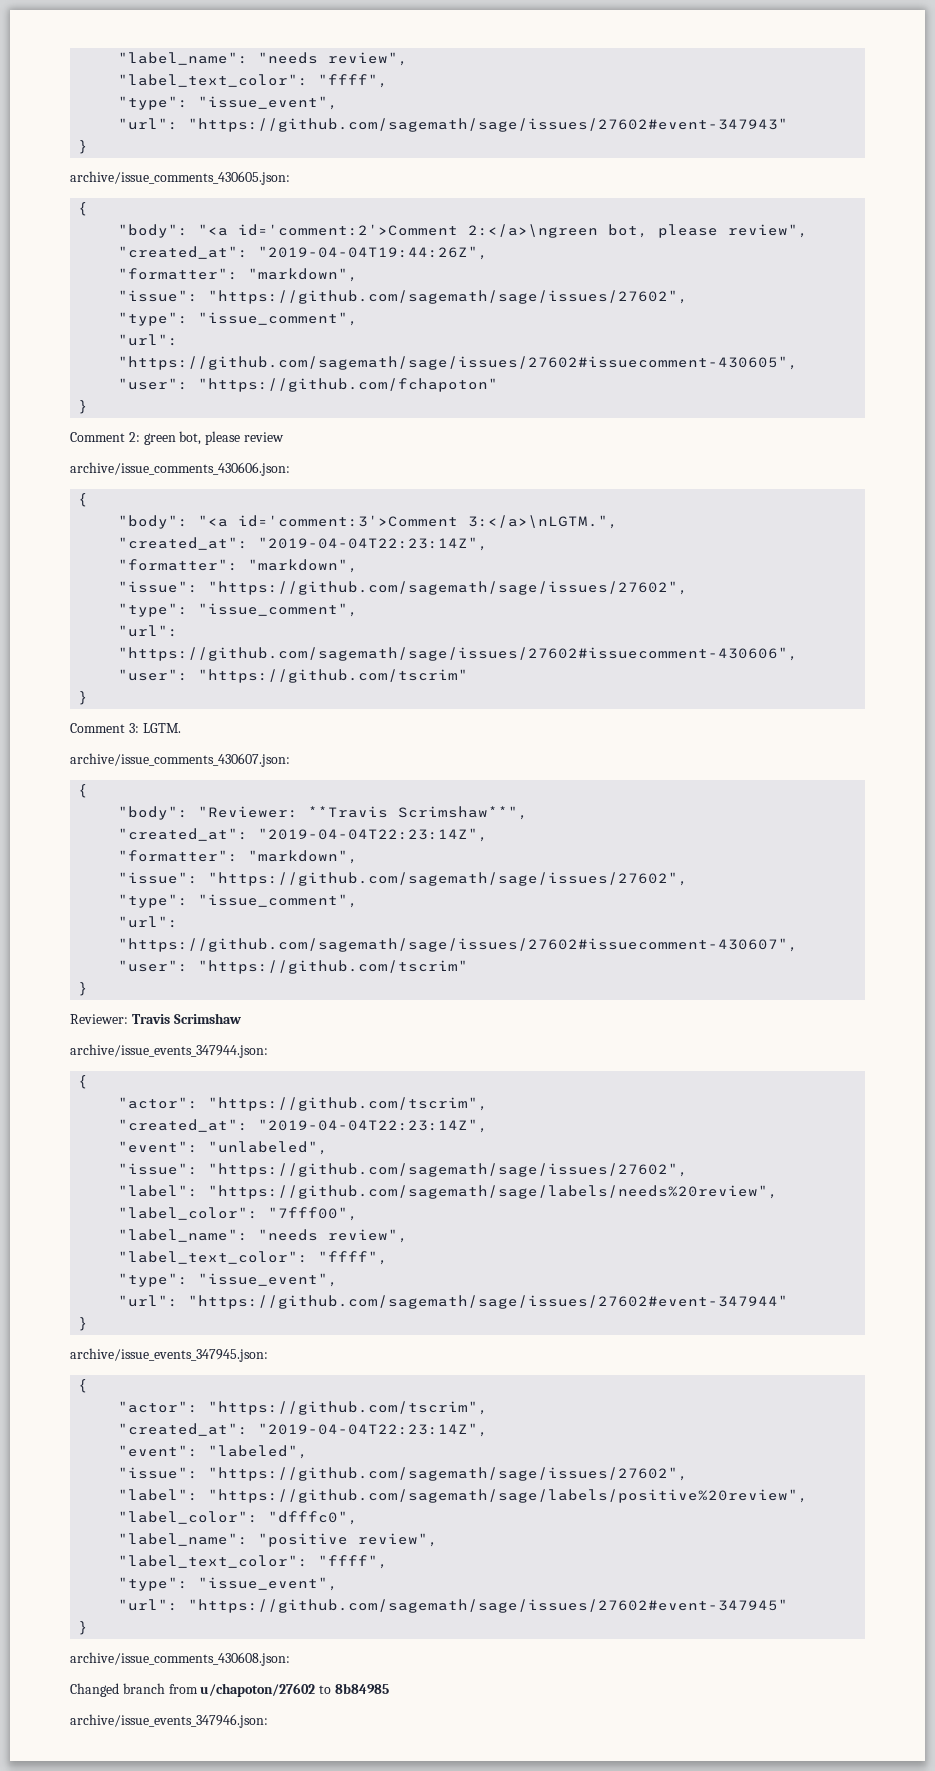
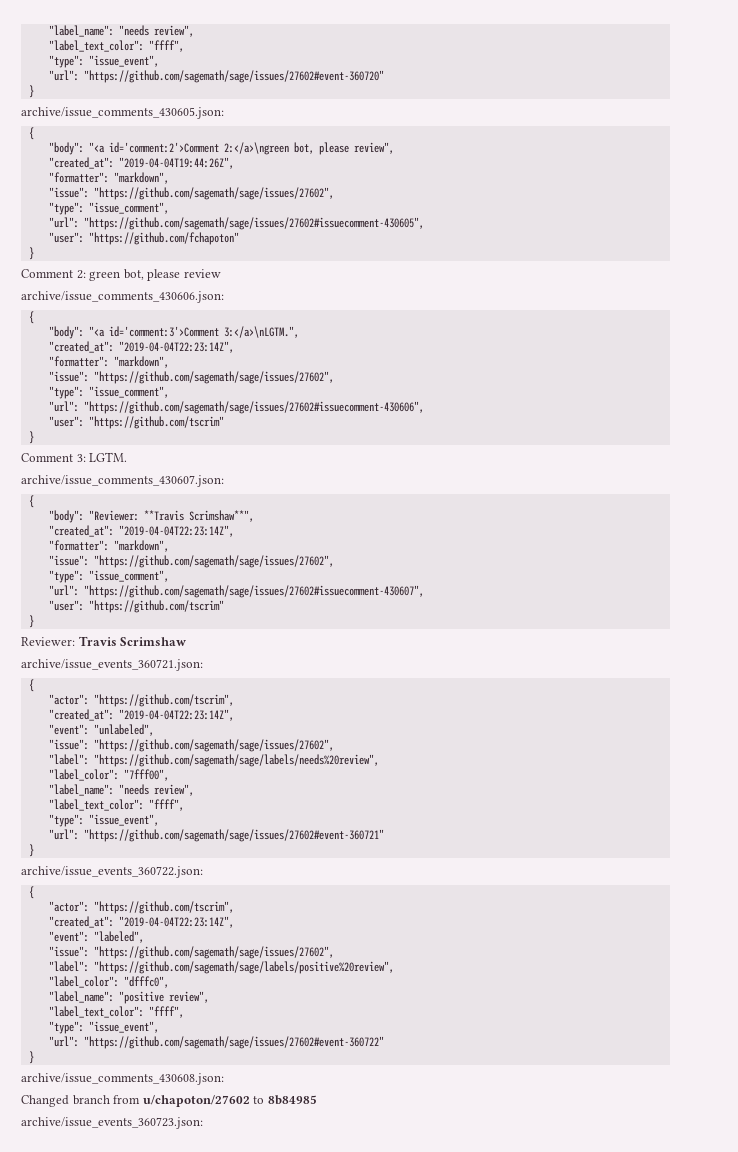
[118,52,409,66] [118,74,389,88] [118,96,339,110] [118,118,789,132] "label_name": "needs review", // "label_text_color": "ffff", // "type": "issue_event", // "url": "https://github.com/sagemath/sage/issues/27602#event-347943" -> [48,25,194,37] [48,40,184,52] [48,55,159,68] [48,70,384,83] "label_name": "needs review", // "label_text_color": "ffff", // "type": "issue_event", // "url": "https://github.com/sagemath/sage/issues/27602#event-360720"
[70,1044,268,1058] archive/issue_events_347944.json: -> [21,659,203,671] archive/issue_events_360721.json:
[188,1295,789,1309] [78,1317,89,1331] [70,1348,268,1362] "https://github.com/sagemath/sage/issues/27602#event-347944" // } // archive/issue_events_347945.json: -> [83,829,384,842] [28,844,34,857] [21,866,203,878] "https://github.com/sagemath/sage/issues/27602#event-360721" // } // archive/issue_events_360722.json:
[188,1599,789,1613] "https://github.com/sagemath/sage/issues/27602#event-347945" -> [83,1036,384,1049] "https://github.com/sagemath/sage/issues/27602#event-360722"
[70,1714,268,1728] archive/issue_events_347946.json: -> [21,1117,203,1129] archive/issue_events_360723.json:

